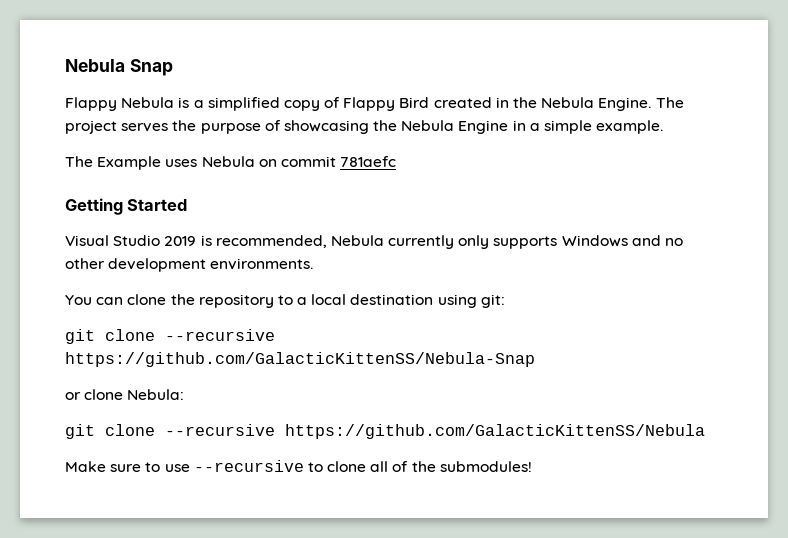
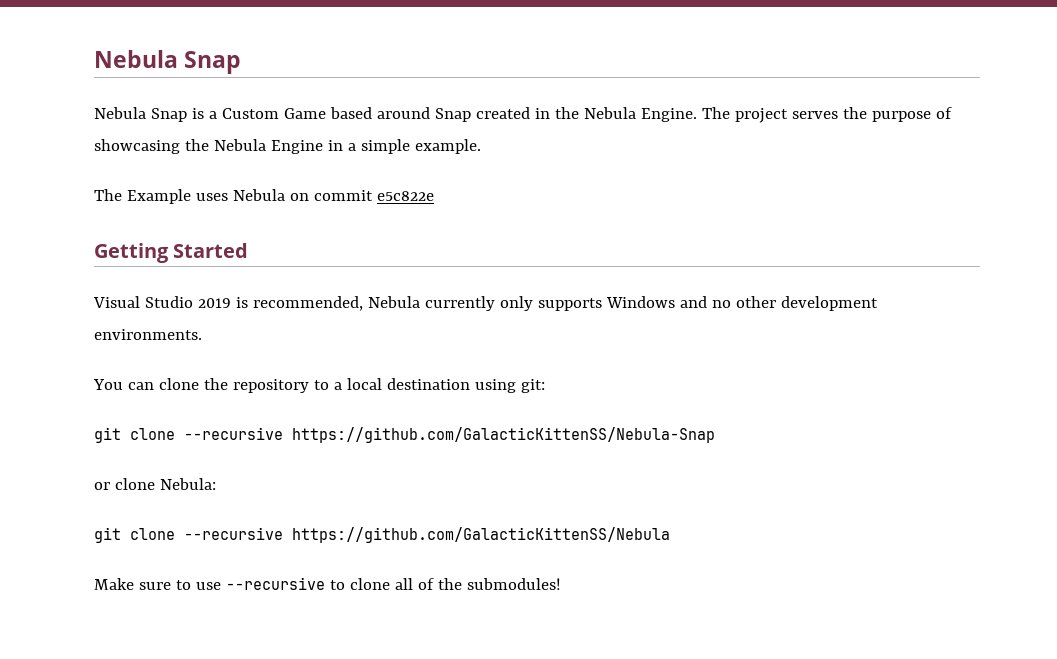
[65,97,430,111] Flappy Nebula is a simplified copy of Flappy Bird -> [94,107,471,122] Nebula Snap is a Custom Game based around Snap
[340,156,397,167] 781aefc -> [376,191,434,201] e5c822e

